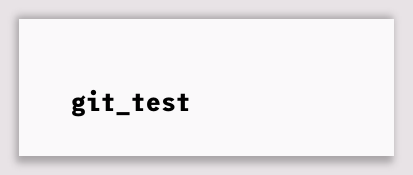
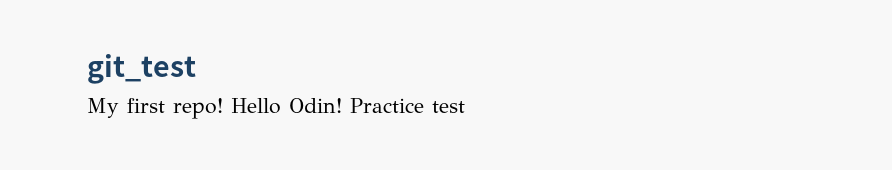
(191, 103) none -> [87,98,465,119] // My first repo! Hello Odin! Practice test

